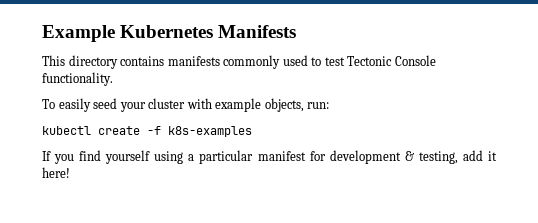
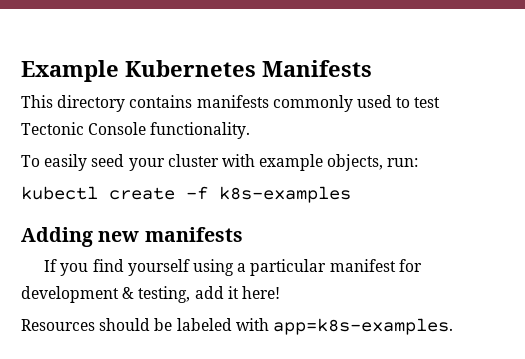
(252, 131) none -> [21,227,243,247] // Adding new manifests
(70, 172) none -> [21,318,453,335] // Resources should be labeled with app=k8s-examples.

